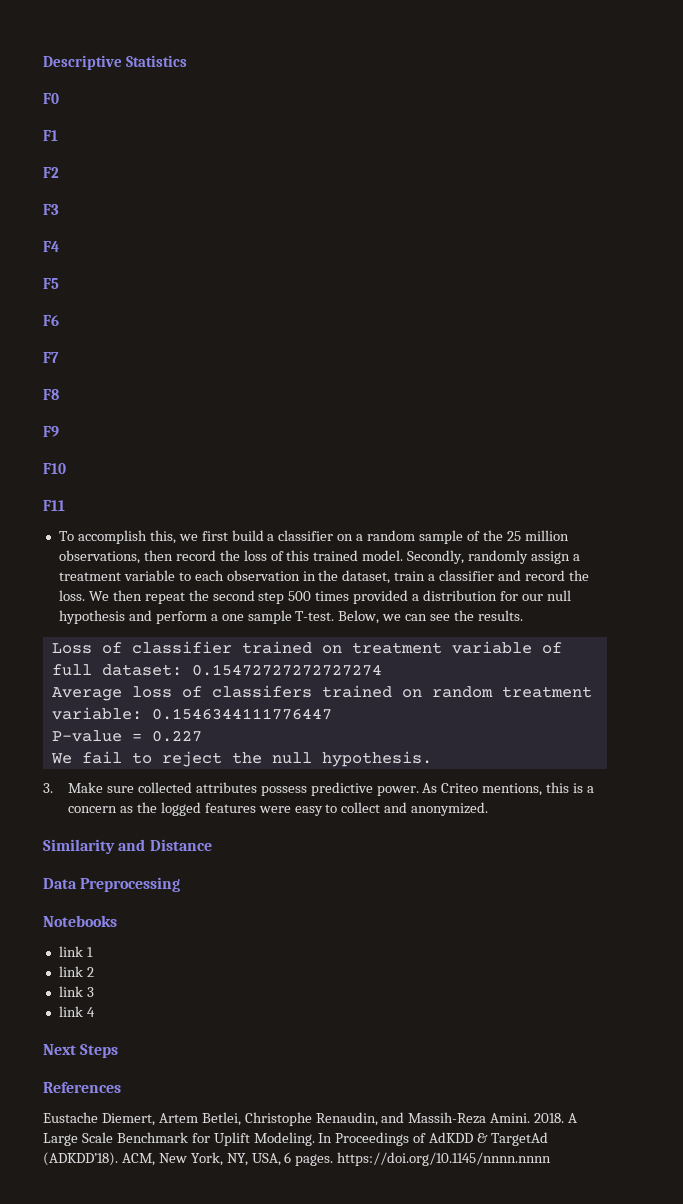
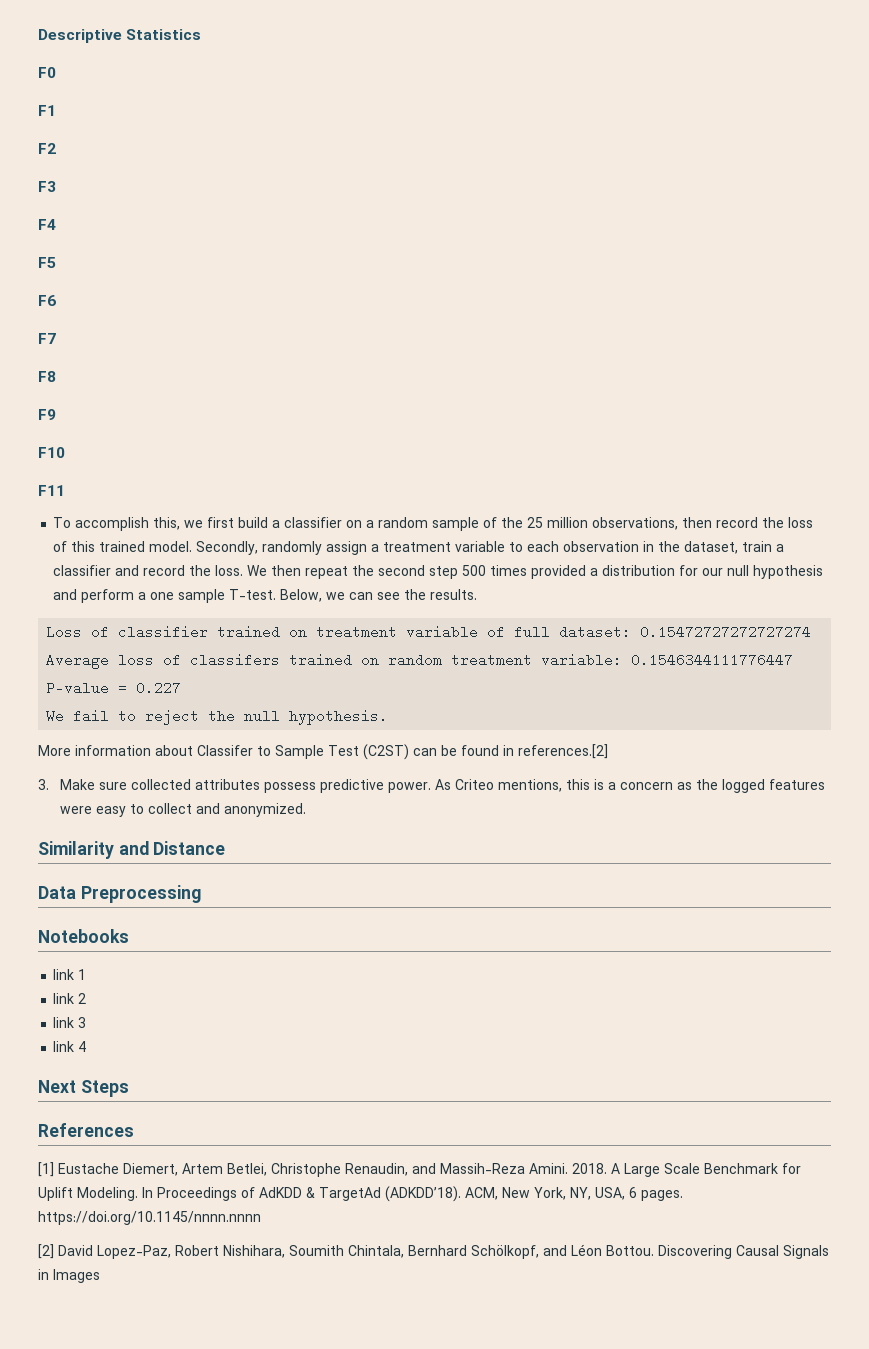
(432, 759) none -> [38,744,608,760] // More information about Classifer to Sample Test (C2ST) can be found in references.[2]
(121, 1087) none -> [38,1162,54,1177] [1]
(552, 1159) none -> [38,1244,829,1259] [38,1269,100,1283] // [2] David Lopez-Paz, Robert Nishihara, Soumith Chintala, Bernhard Schölkopf, and Léon Bottou. Discovering Causal Signals in Images

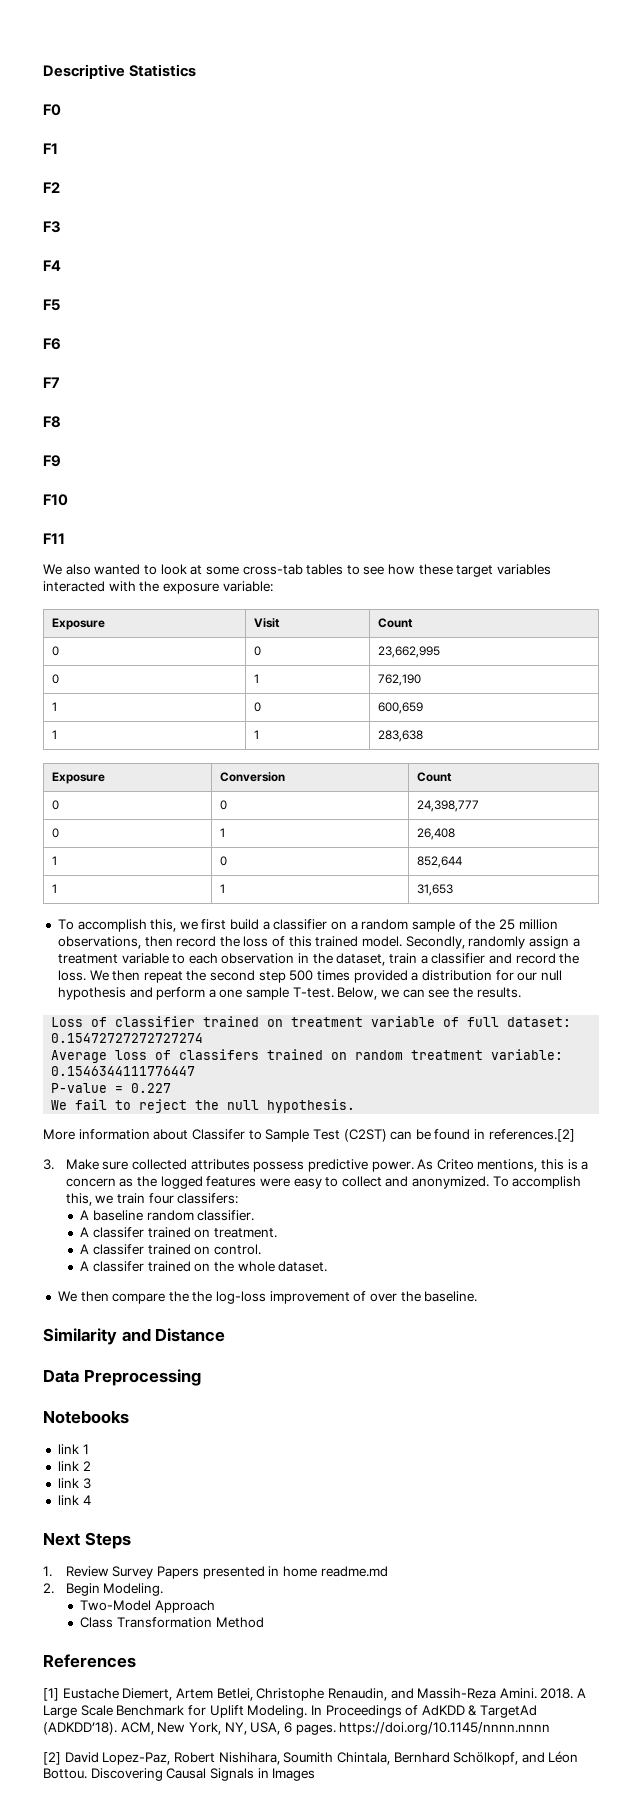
(65, 490) none -> [43,564,552,577] [43,581,273,594] [51,618,105,630] [253,618,280,628] [377,618,413,628] [51,646,59,656] [253,646,261,656] [377,646,440,658] [51,674,59,684] [253,674,259,683] [377,674,421,686] [51,702,57,711] [253,702,261,712] [377,702,423,714] [51,730,57,739] [253,730,259,739] [377,730,423,742] [51,772,105,784] [219,772,285,782] [416,772,452,782] [51,800,59,810] [219,800,227,810] [416,800,479,812] [51,828,59,838] [219,828,225,837] [416,828,455,840] [51,856,57,865] [219,856,227,866] [416,856,462,868] [51,884,57,893] [219,884,225,893] [416,884,453,896] // We also wanted to look at some cross-tab tables to see how these target variables interacted with the exposure variable: // Exposure | Visit | Count // 0 | 0 | 23,662,995 // 0 | 1 | 762,190 // 1 | 0 | 600,659 // 1 | 1 | 283,638 // Exposure | Conversion | Count // 0 | 0 | 24,398,777 // 0 | 1 | 26,408 // 1 | 0 | 852,644 // 1 | 1 | 31,653
(307, 810) none -> [492,1176,582,1189] [65,1193,239,1206] [80,1210,255,1221] [80,1227,278,1238] [80,1244,262,1255] [80,1261,328,1272] [57,1291,478,1304] To accomplish this, we train four classifers: // A baseline random classifier. // A classifer trained on treatment. // A classifer trained on control. // A classifer trained on the whole dataset. // We then compare the the log-loss improvement of over the baseline.
(129, 1088) none -> [43,1566,388,1579] [43,1583,164,1596] [80,1600,216,1613] [80,1617,264,1628] // 1. Review Survey Papers presented in home readme.md // 2. Begin Modeling. // Two-Model Approach // Class Transformation Method

